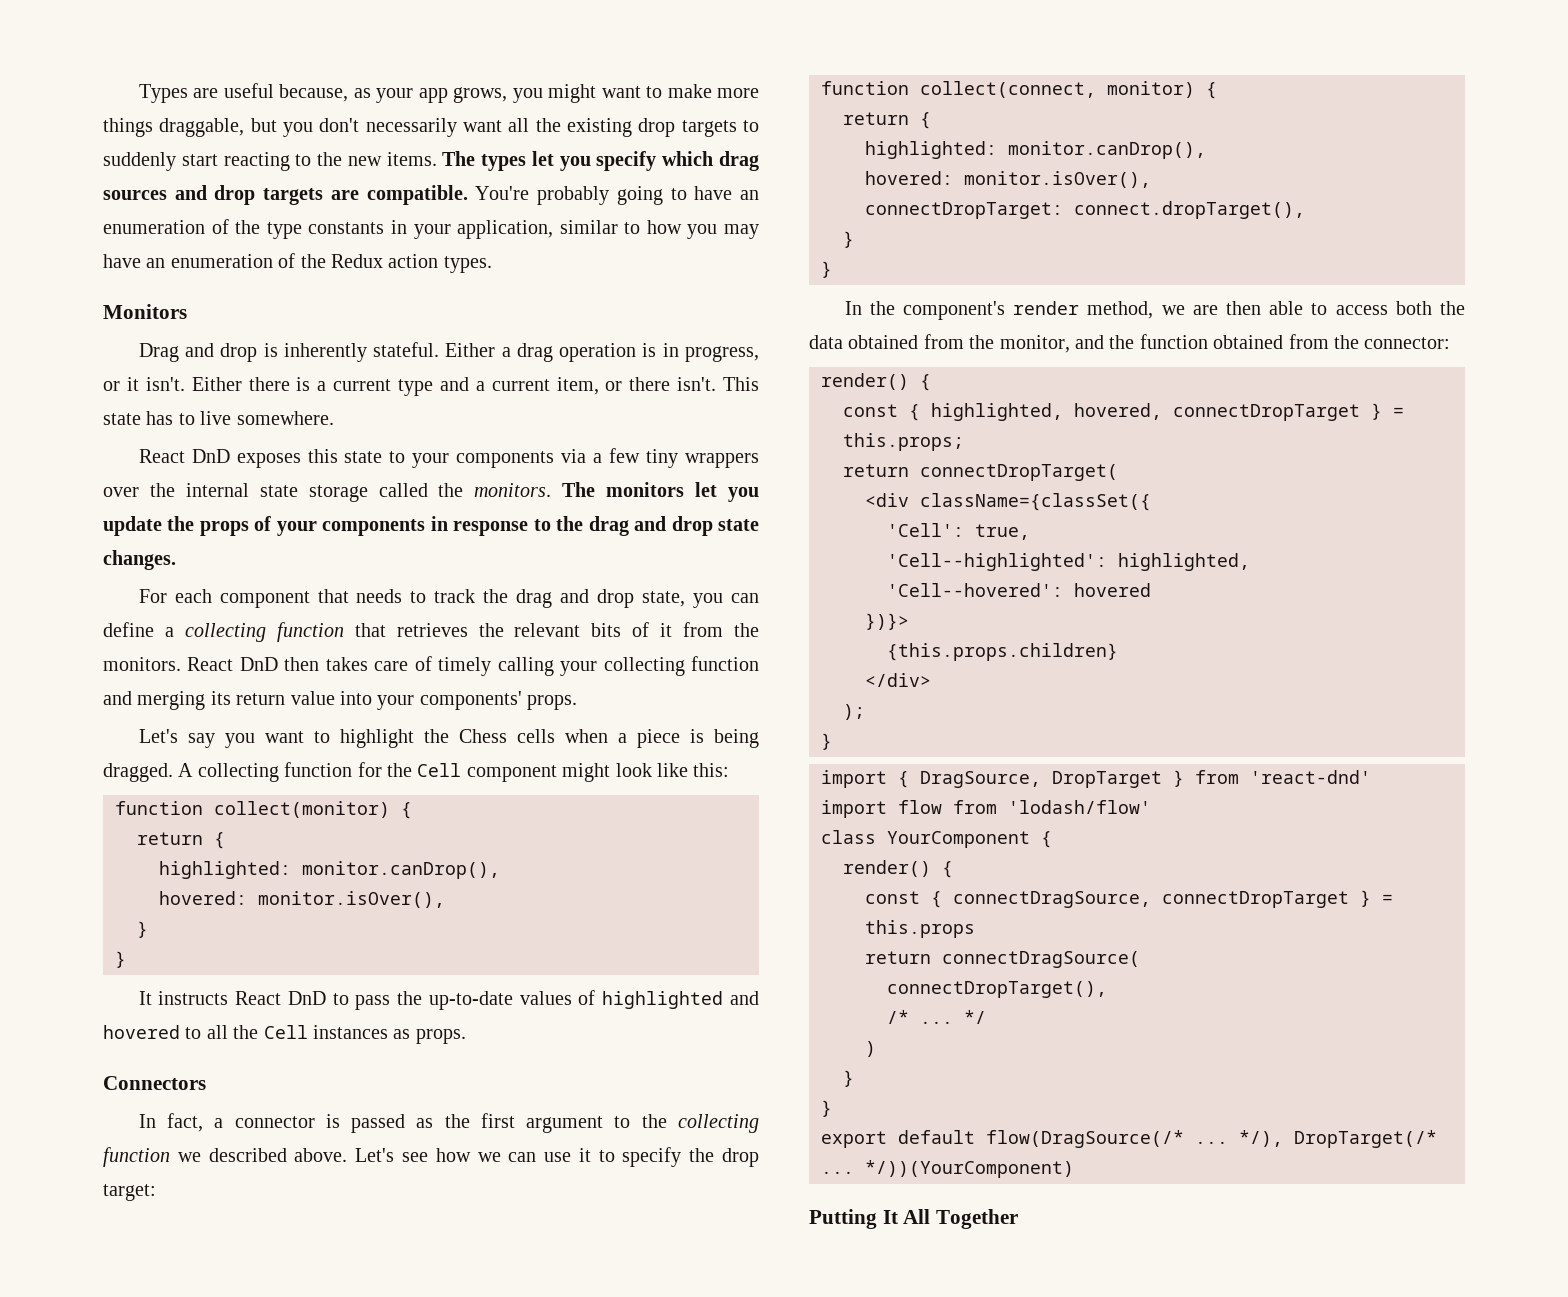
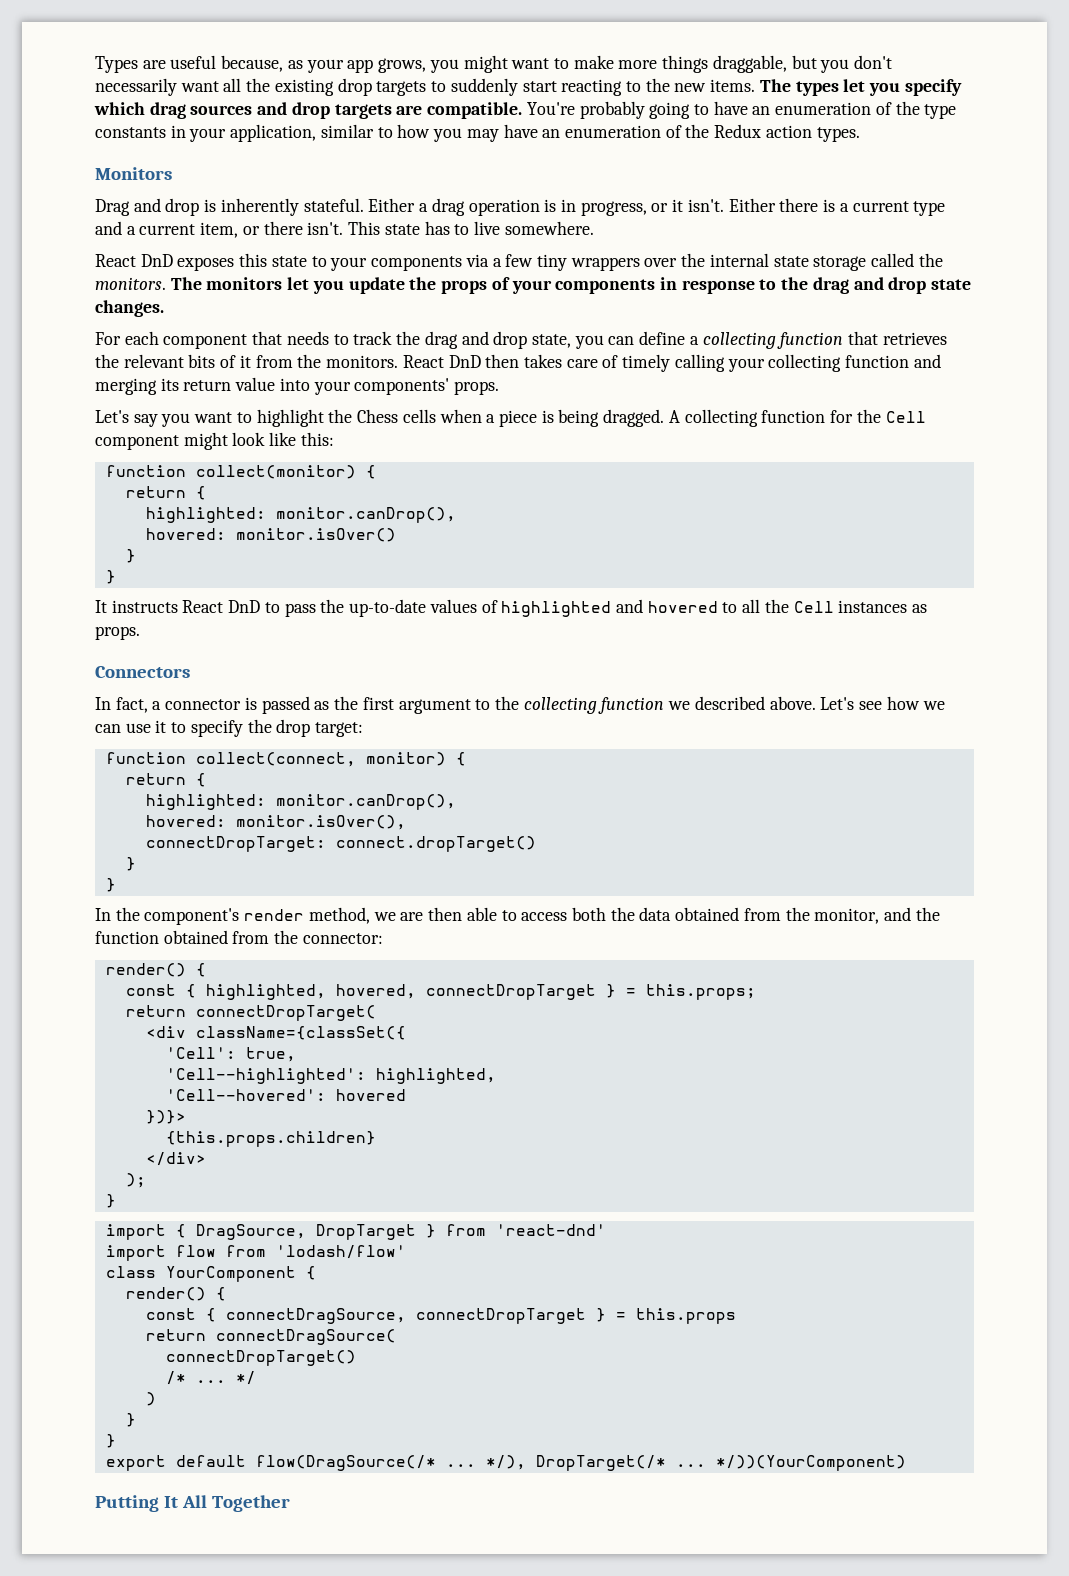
[258,891,445,908] monitor.isOver(), -> [235,528,396,542] monitor.isOver()
[1074,201,1305,219] connect.dropTarget(), -> [335,836,536,852] connect.dropTarget()
[887,981,1107,998] connectDropTarget(), -> [165,1350,356,1366] connectDropTarget()

